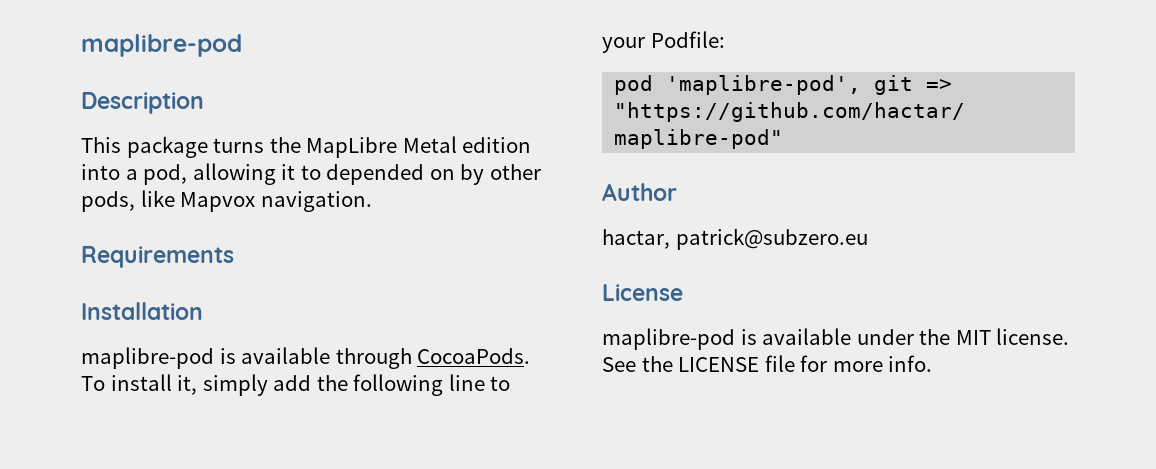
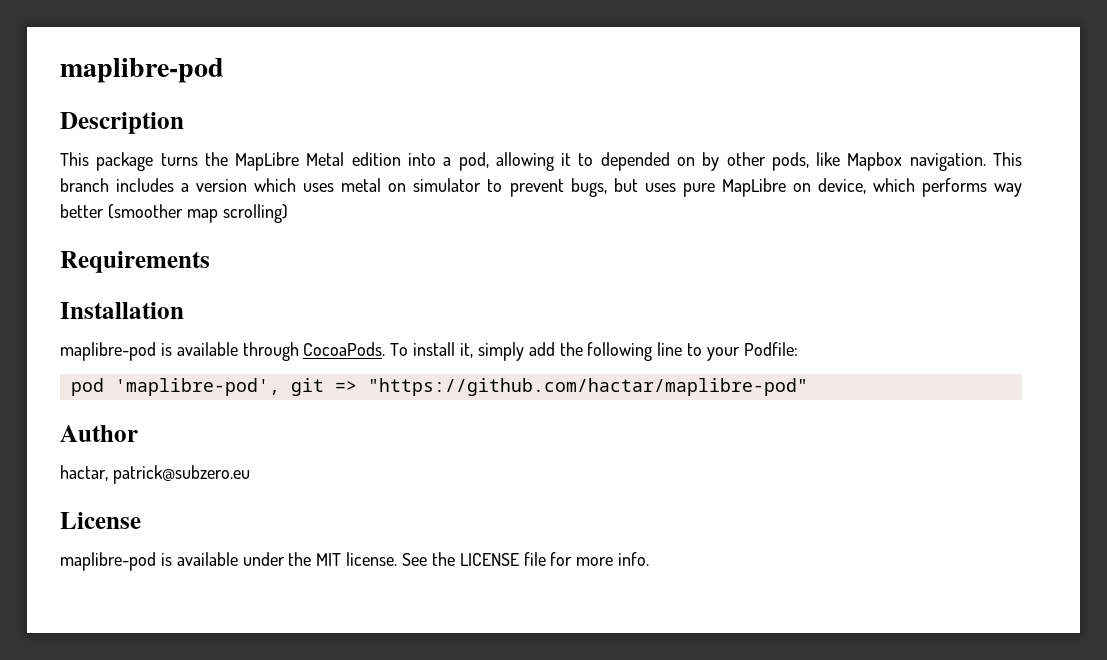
[180,192,256,212] Mapvox -> [847,152,903,171] Mapbox
(372, 201) none -> [993,152,1023,166] [60,178,1022,197] [60,204,288,223] This branch includes a version which uses metal on simulator to prevent bugs, but uses pure MapLibre on device, which performs way better (smoother map scrolling)

